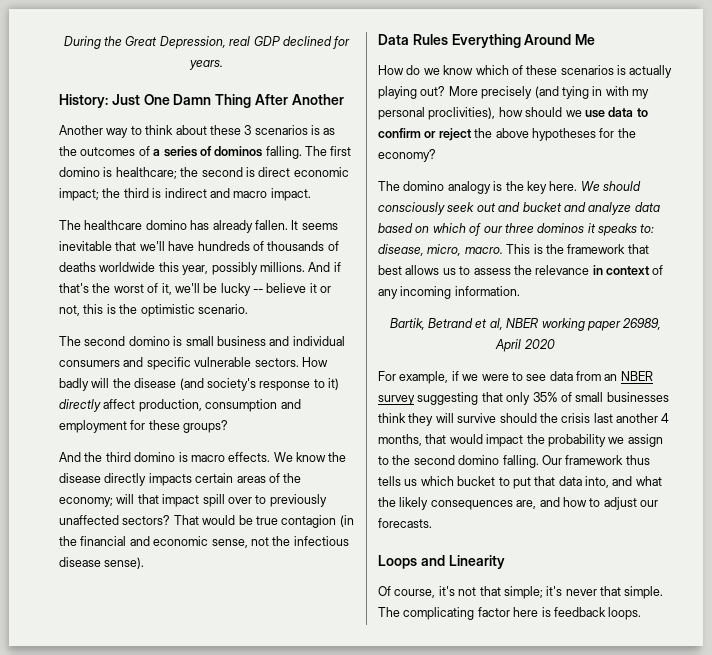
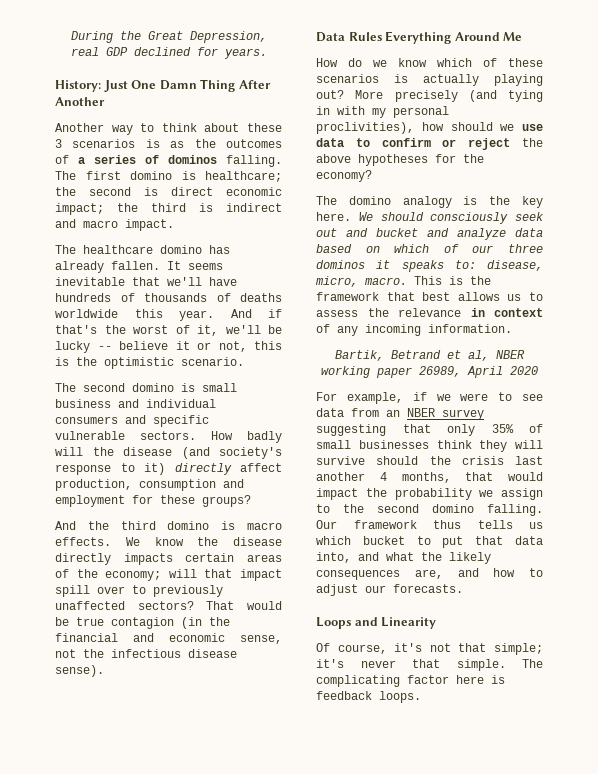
[182,262,305,275] year, possibly millions. -> [179,310,214,321] year.

